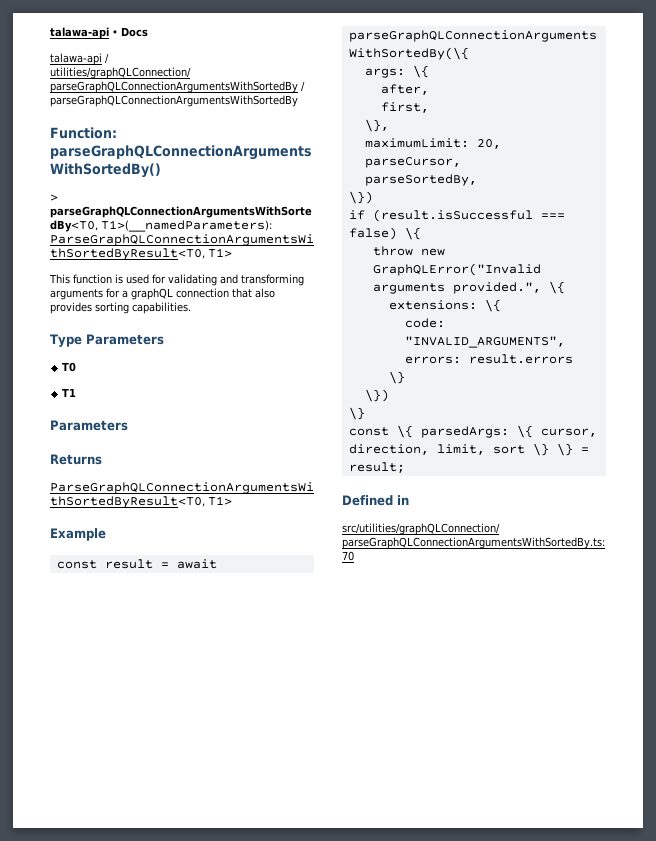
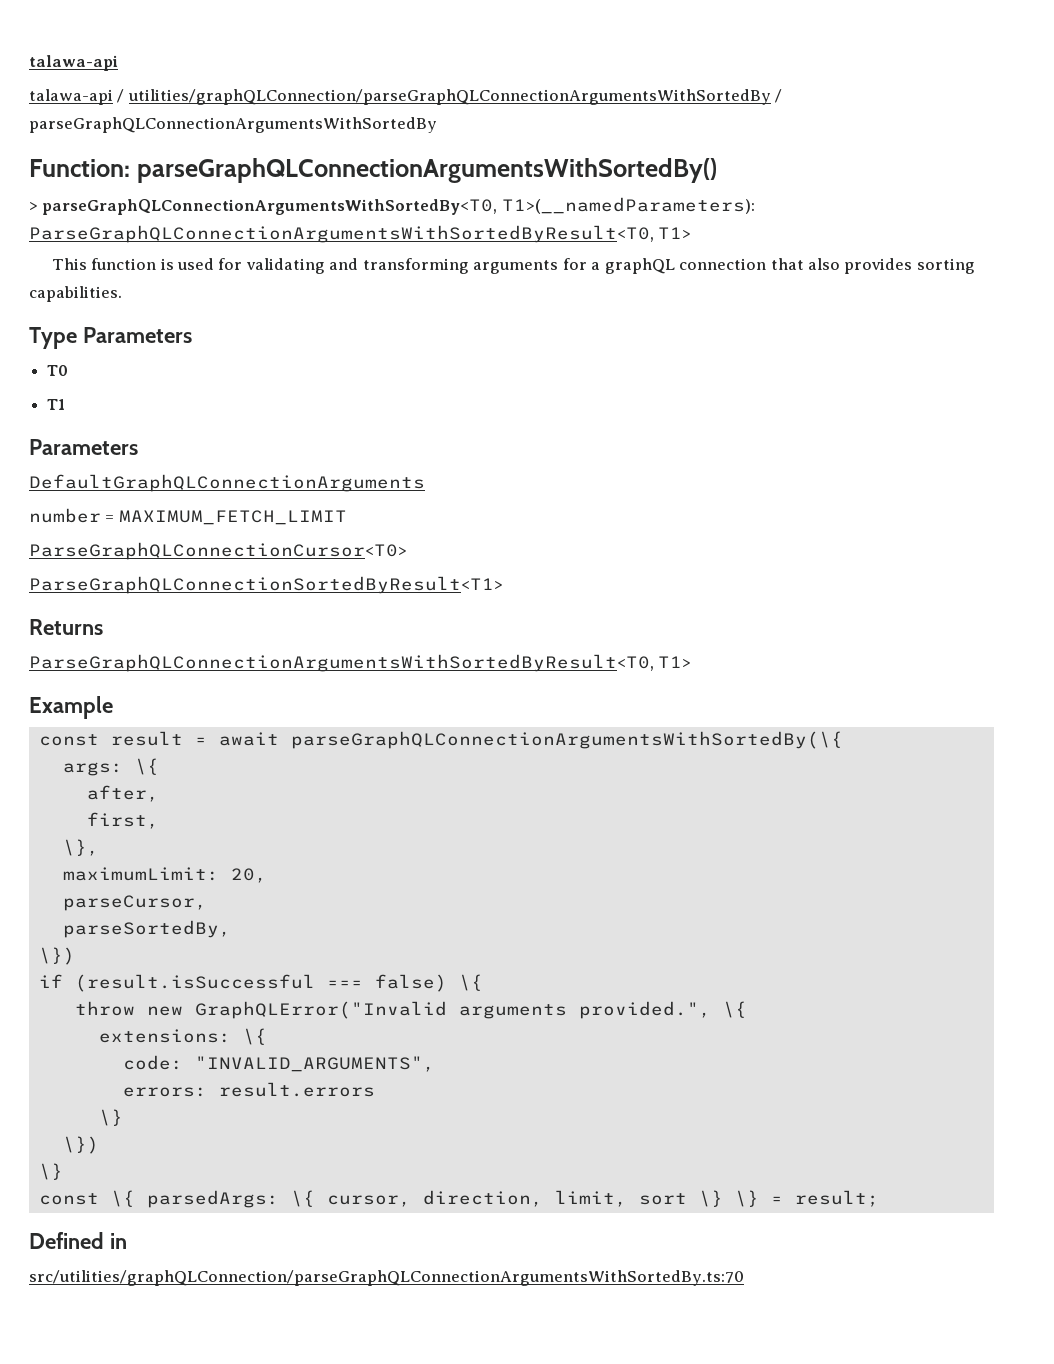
[50,27,148,39] talawa-api • Docs -> [29,55,118,71] talawa-api
(128, 425) none -> [29,474,425,492] [29,508,347,525] [29,542,407,560] [29,576,503,594] // DefaultGraphQLConnectionArguments // number = MAXIMUM_FETCH_LIMIT // ParseGraphQLConnectionCursor<T0> // ParseGraphQLConnectionSortedByResult<T1>

